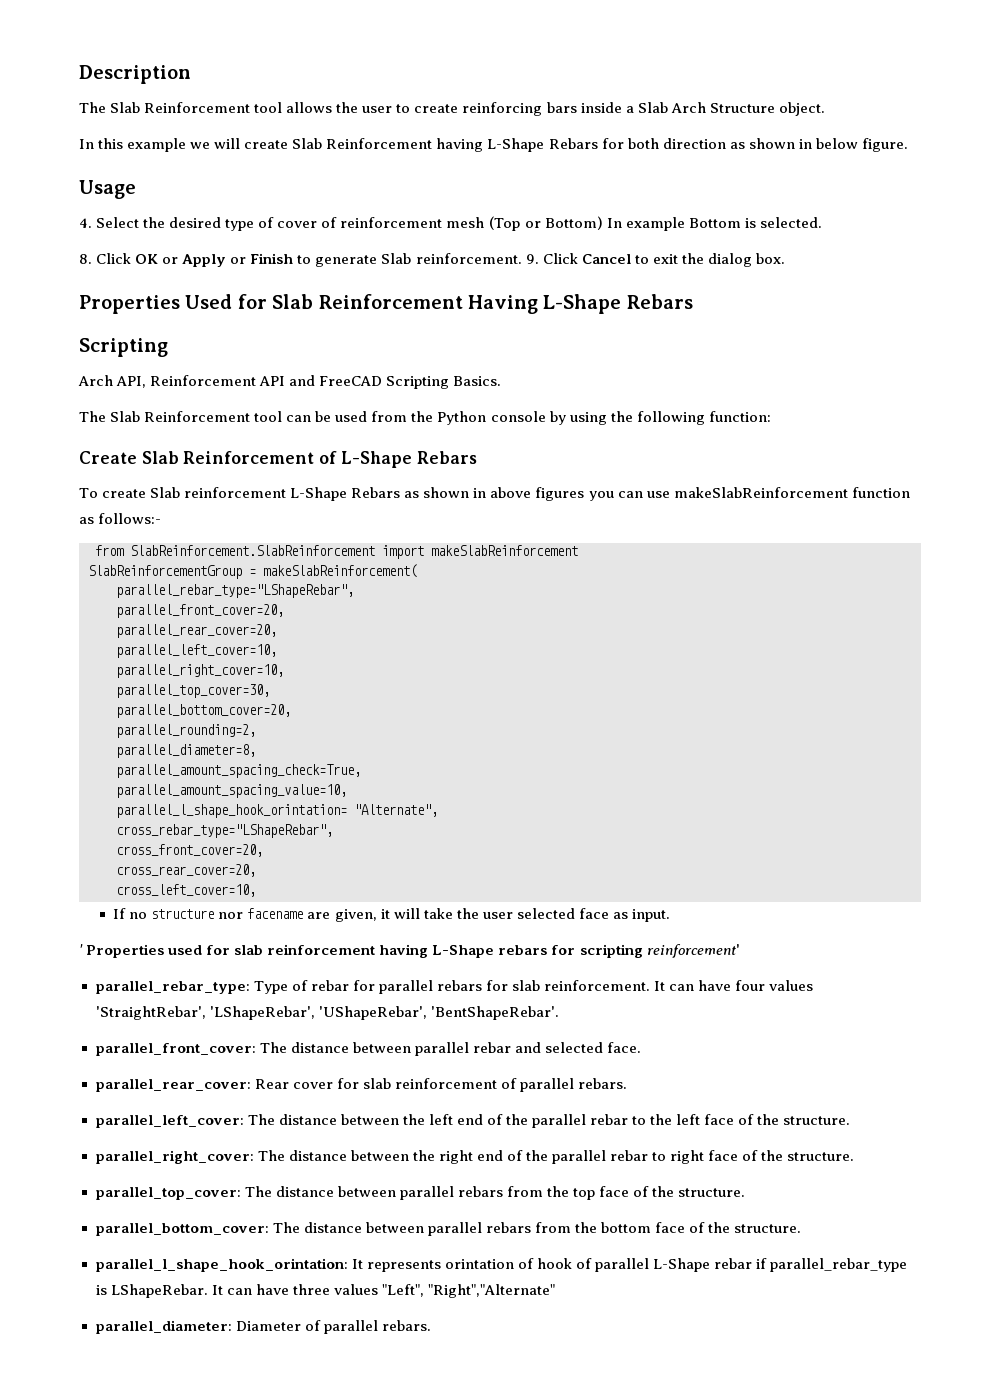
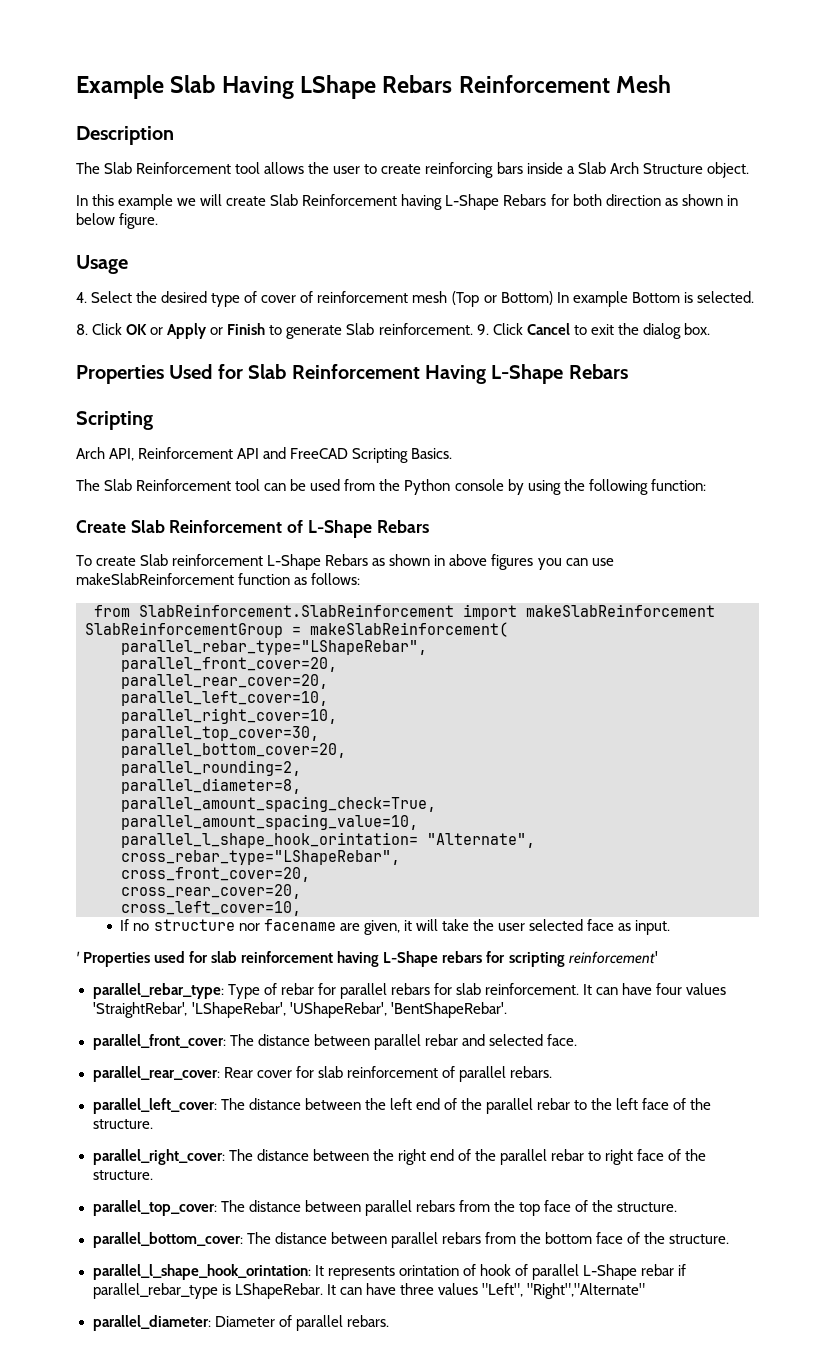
(79, 74) none -> [76,75,672,99] Example Slab Having LShape Rebars Reinforcement Mesh //
[98,513,162,524] follows:- -> [311,573,361,585] follows:

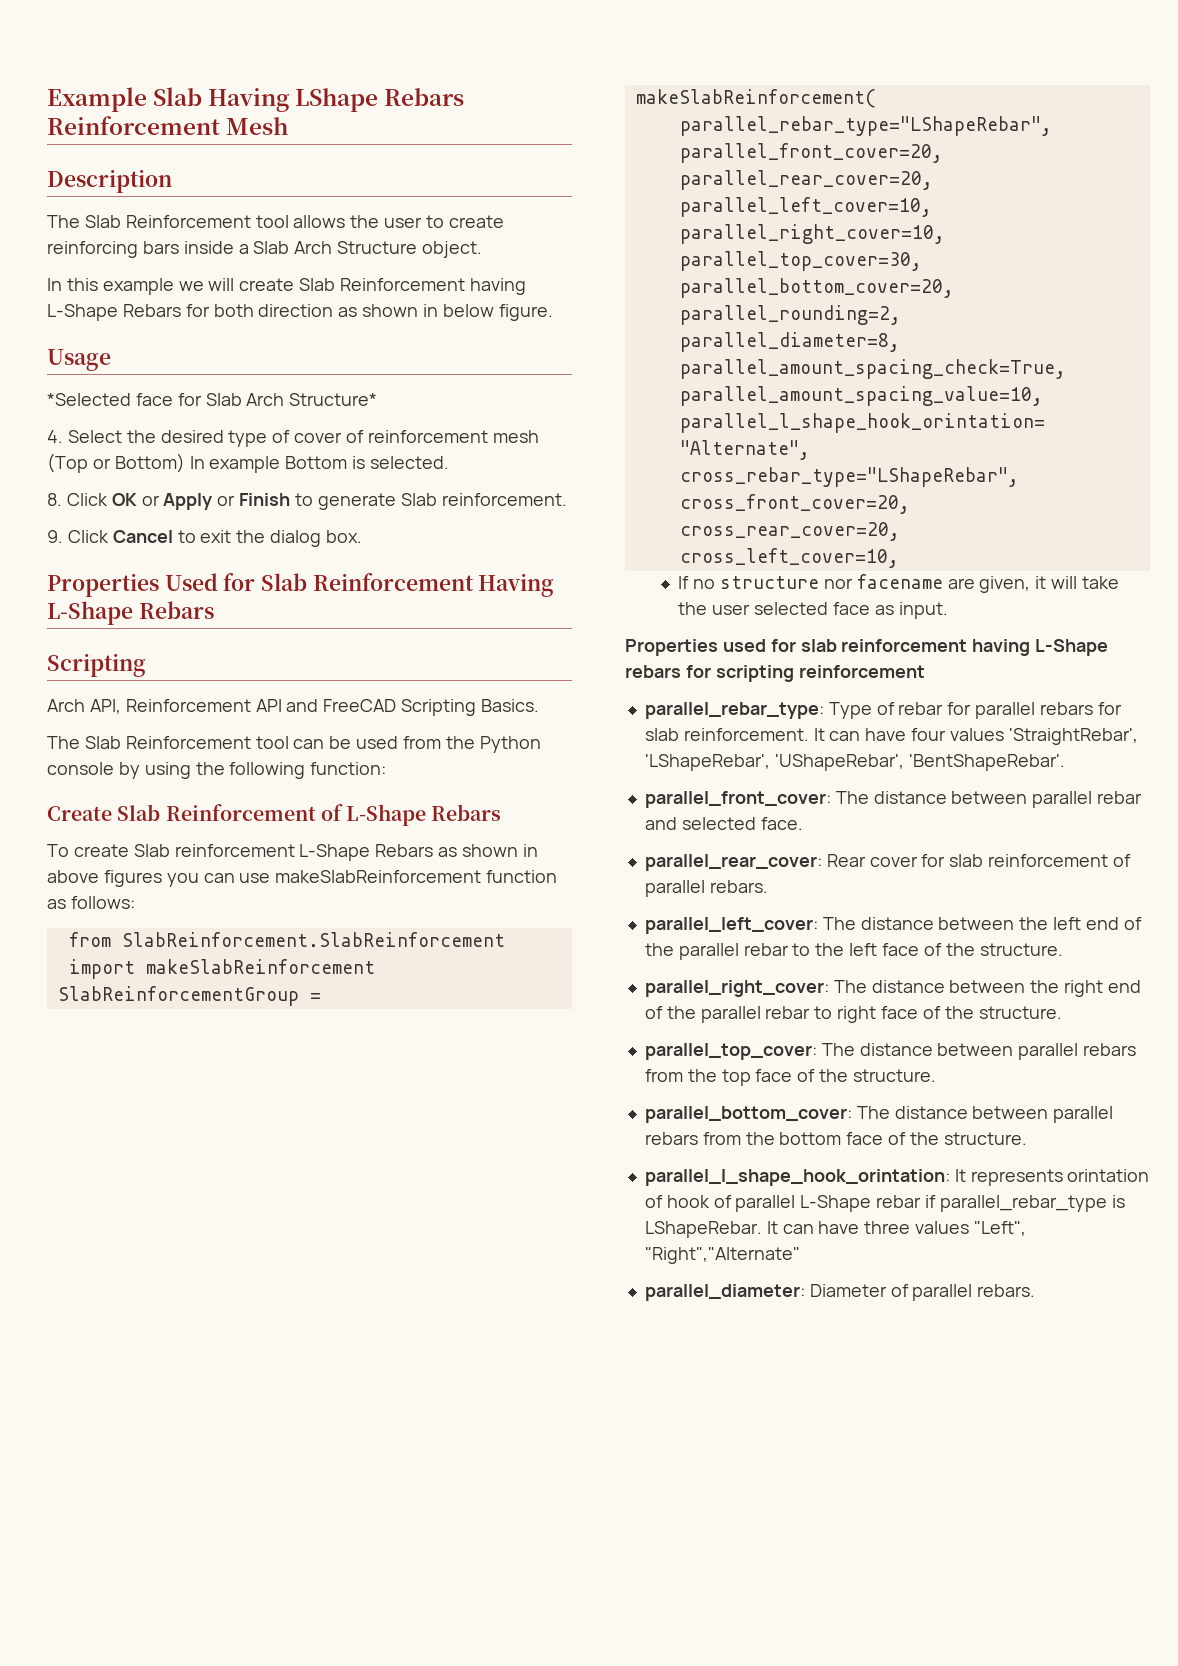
(128, 264) none -> [47,393,378,406] // *Selected face for Slab Arch Structure*
(473, 329) none -> (567, 499) //
[76,951,80,963] ' -> (948, 610) none
[568,951,658,964] reinforcement' -> [798,665,925,678] reinforcement

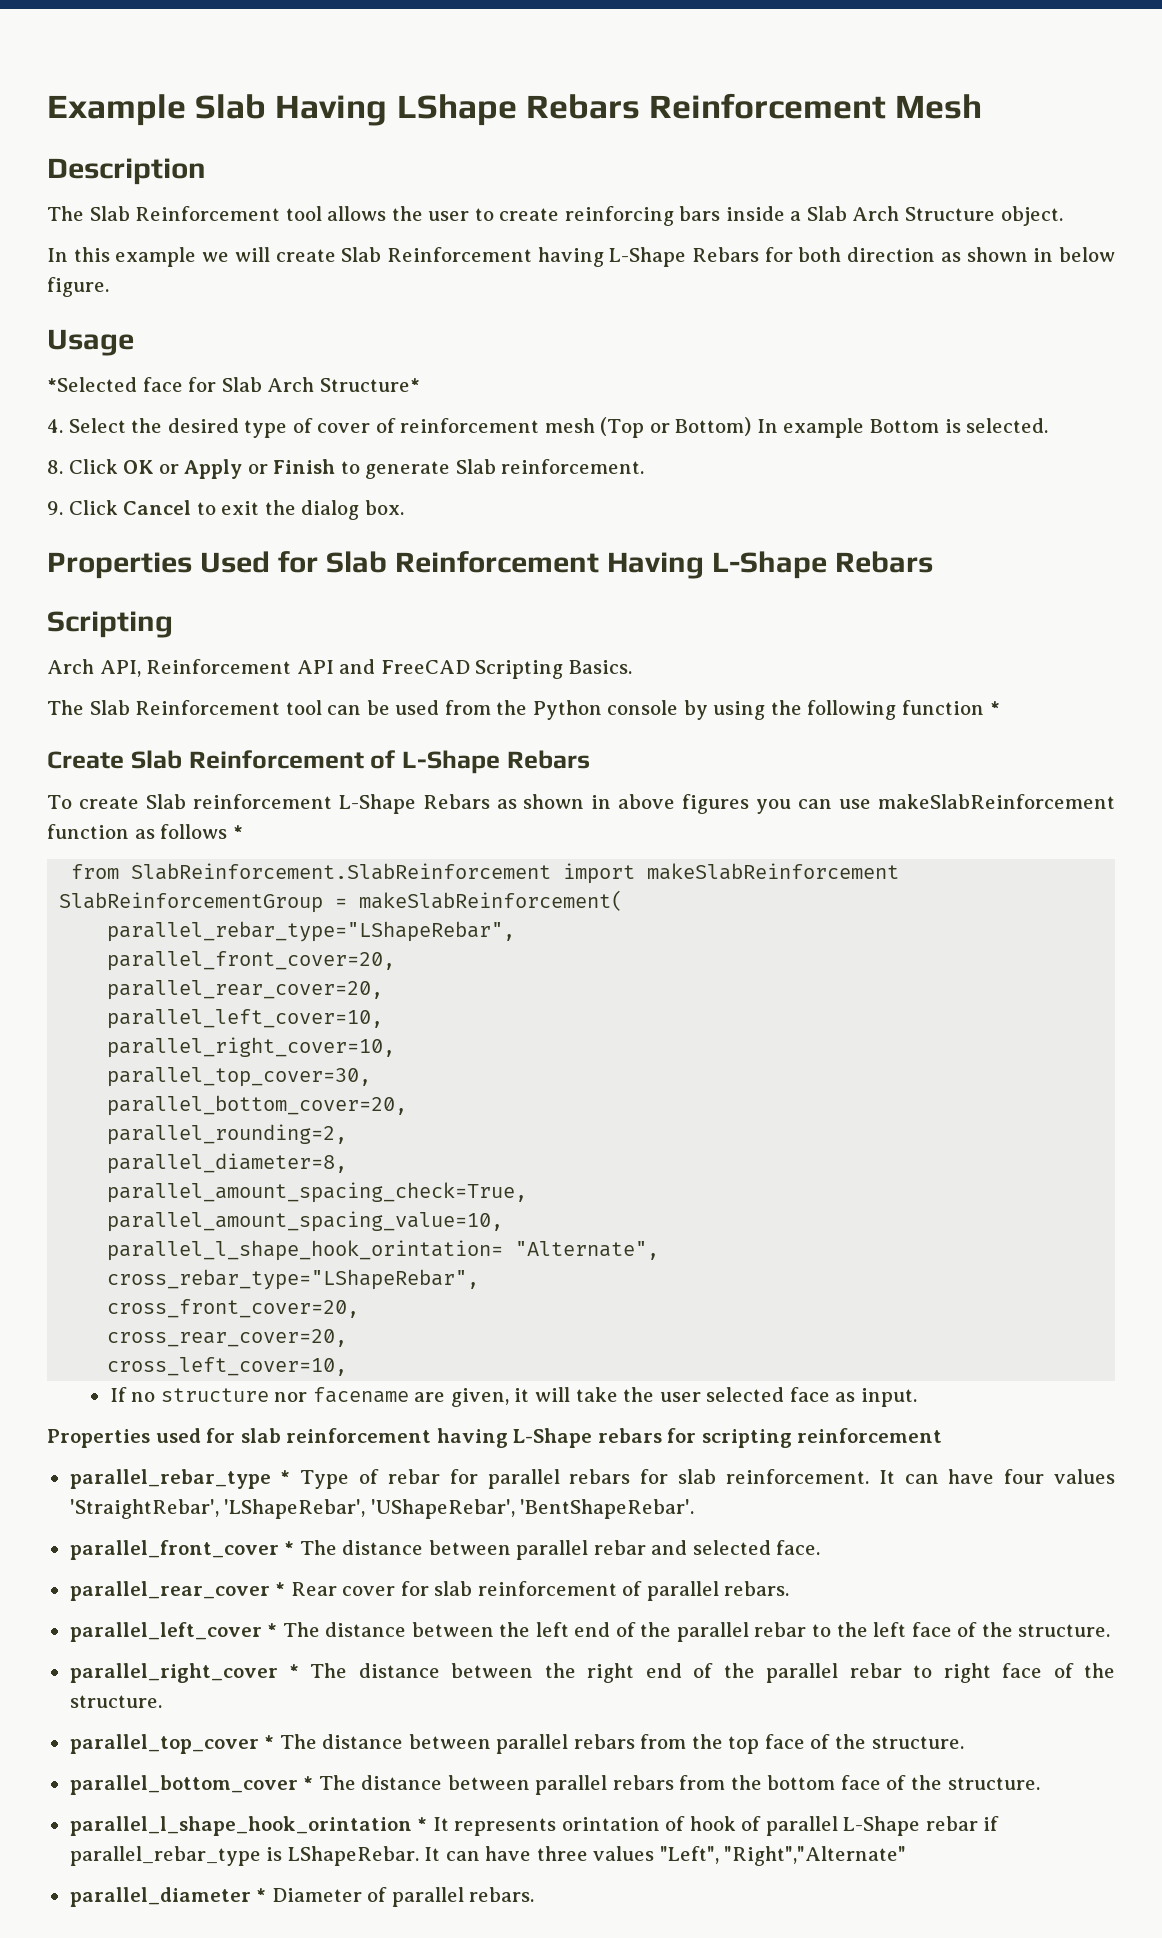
[310,762,387,775] function: -> [902,700,1000,715] function *
[70,896,135,909] follows: -> [160,824,243,839] follows *
[644,702,824,719] parallel_rebar_type: -> [69,1469,291,1489] parallel_rebar_type *
[644,791,831,808] parallel_front_cover: -> [69,1540,295,1560] parallel_front_cover *
[644,854,822,871] parallel_rear_cover: -> [69,1581,286,1601] parallel_rear_cover *
[644,917,818,934] parallel_left_cover: -> [69,1622,278,1642] parallel_left_cover *
[644,980,829,997] parallel_right_cover: -> [69,1663,300,1683] parallel_right_cover *
[644,1043,817,1060] parallel_top_cover: -> [69,1734,275,1754] parallel_top_cover *
[644,1106,852,1123] parallel_bottom_cover: -> [69,1775,314,1795] parallel_bottom_cover *
[644,1169,950,1186] parallel_l_shape_hook_orintation: -> [69,1816,428,1836] parallel_l_shape_hook_orintation *
[644,1284,805,1301] parallel_diameter: -> [69,1887,267,1907] parallel_diameter *

